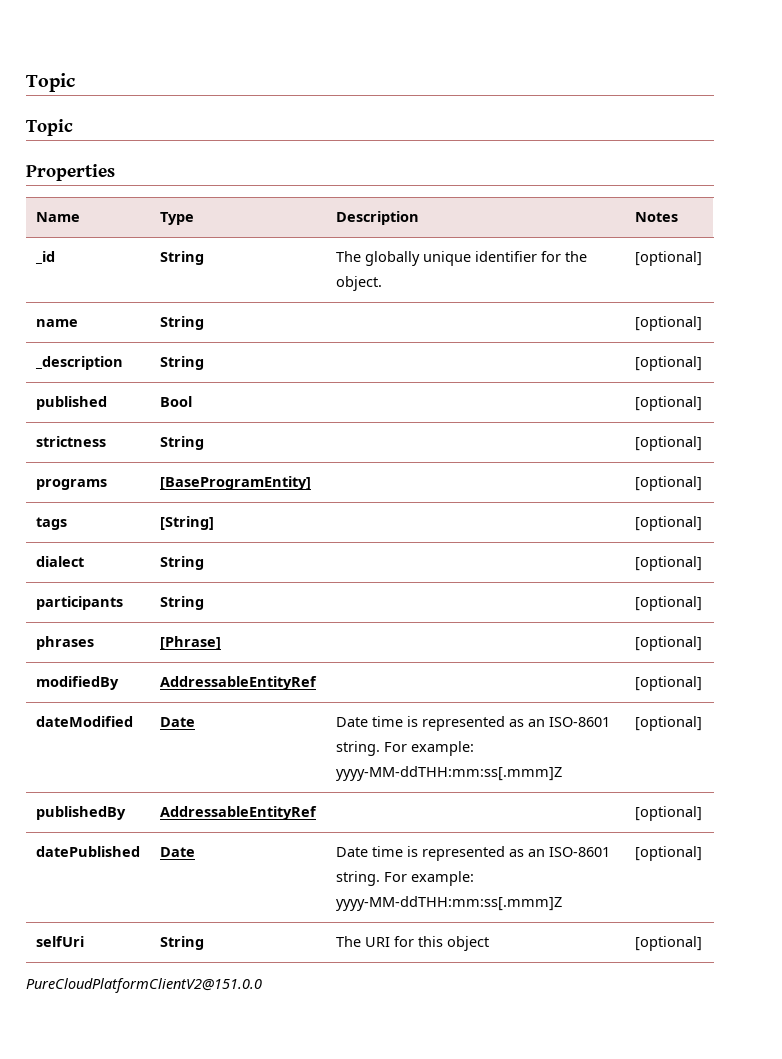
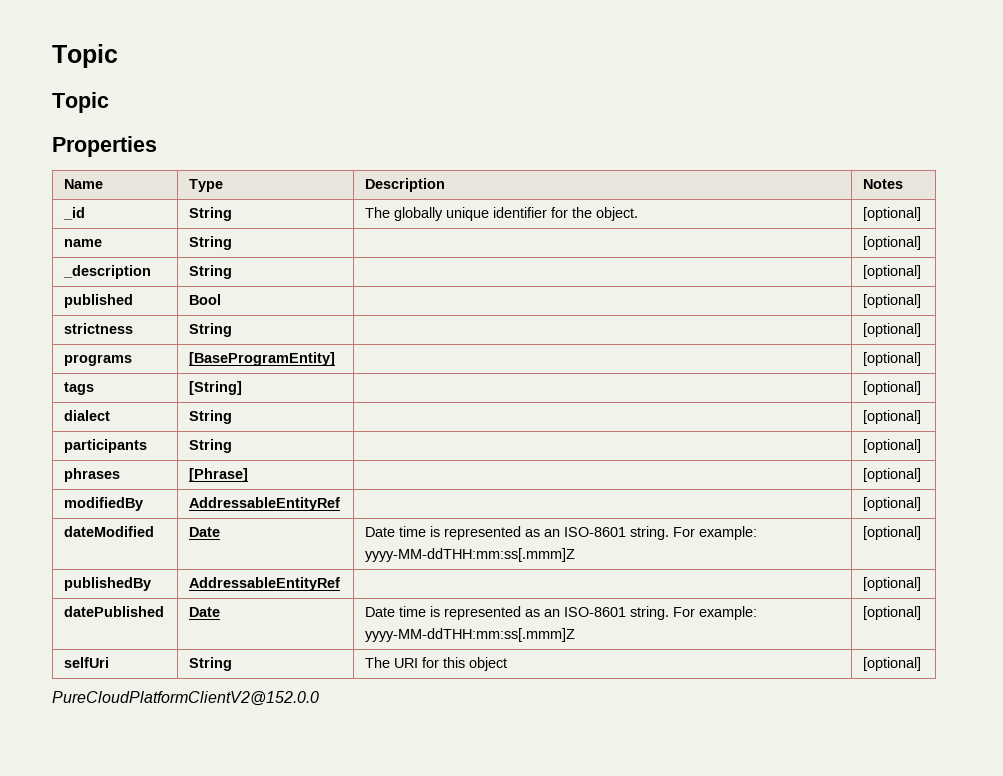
[26,978,262,993] PureCloudPlatformClientV2@151.0.0 -> [52,691,319,706] PureCloudPlatformClientV2@152.0.0

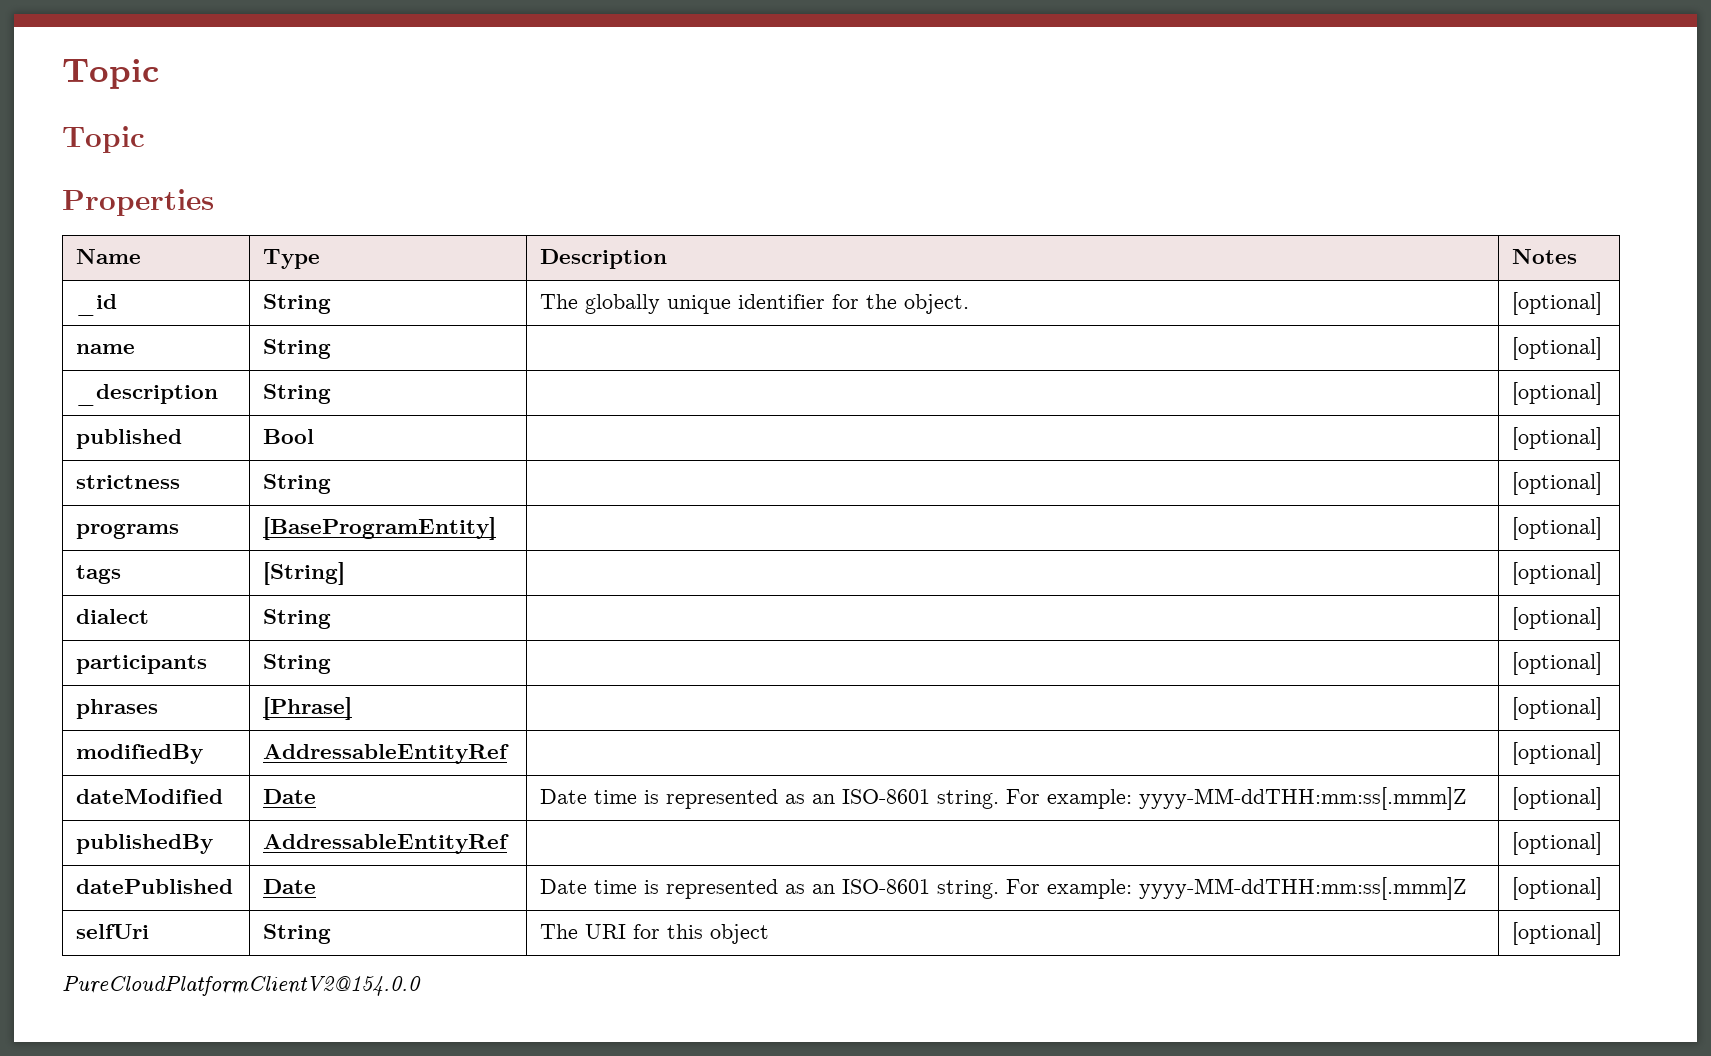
[52,691,319,706] PureCloudPlatformClientV2@152.0.0 -> [62,976,421,996] PureCloudPlatformClientV2@154.0.0

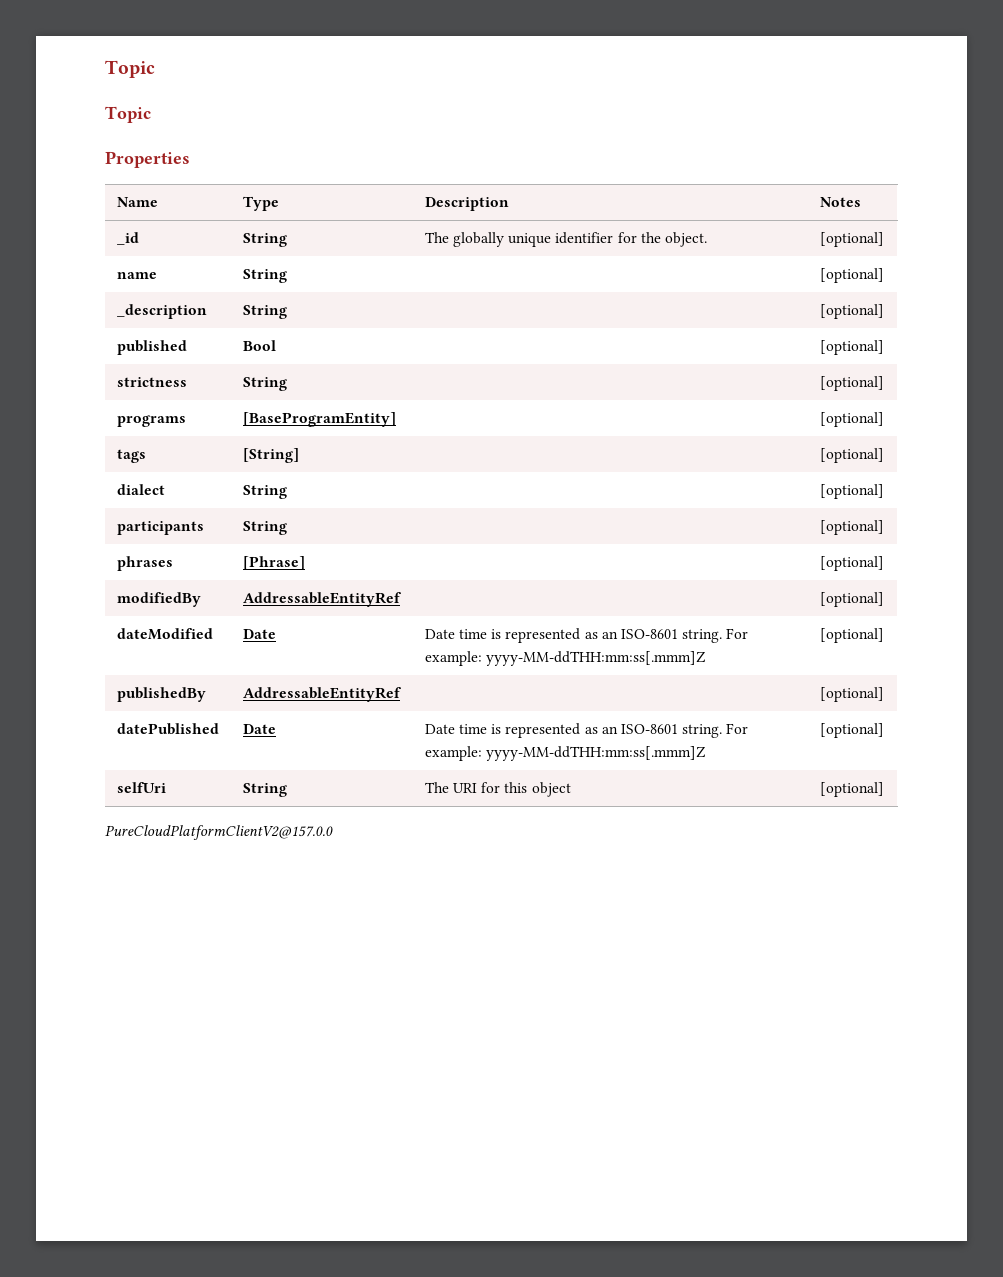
[62,976,421,996] PureCloudPlatformClientV2@154.0.0 -> [105,825,333,840] PureCloudPlatformClientV2@157.0.0

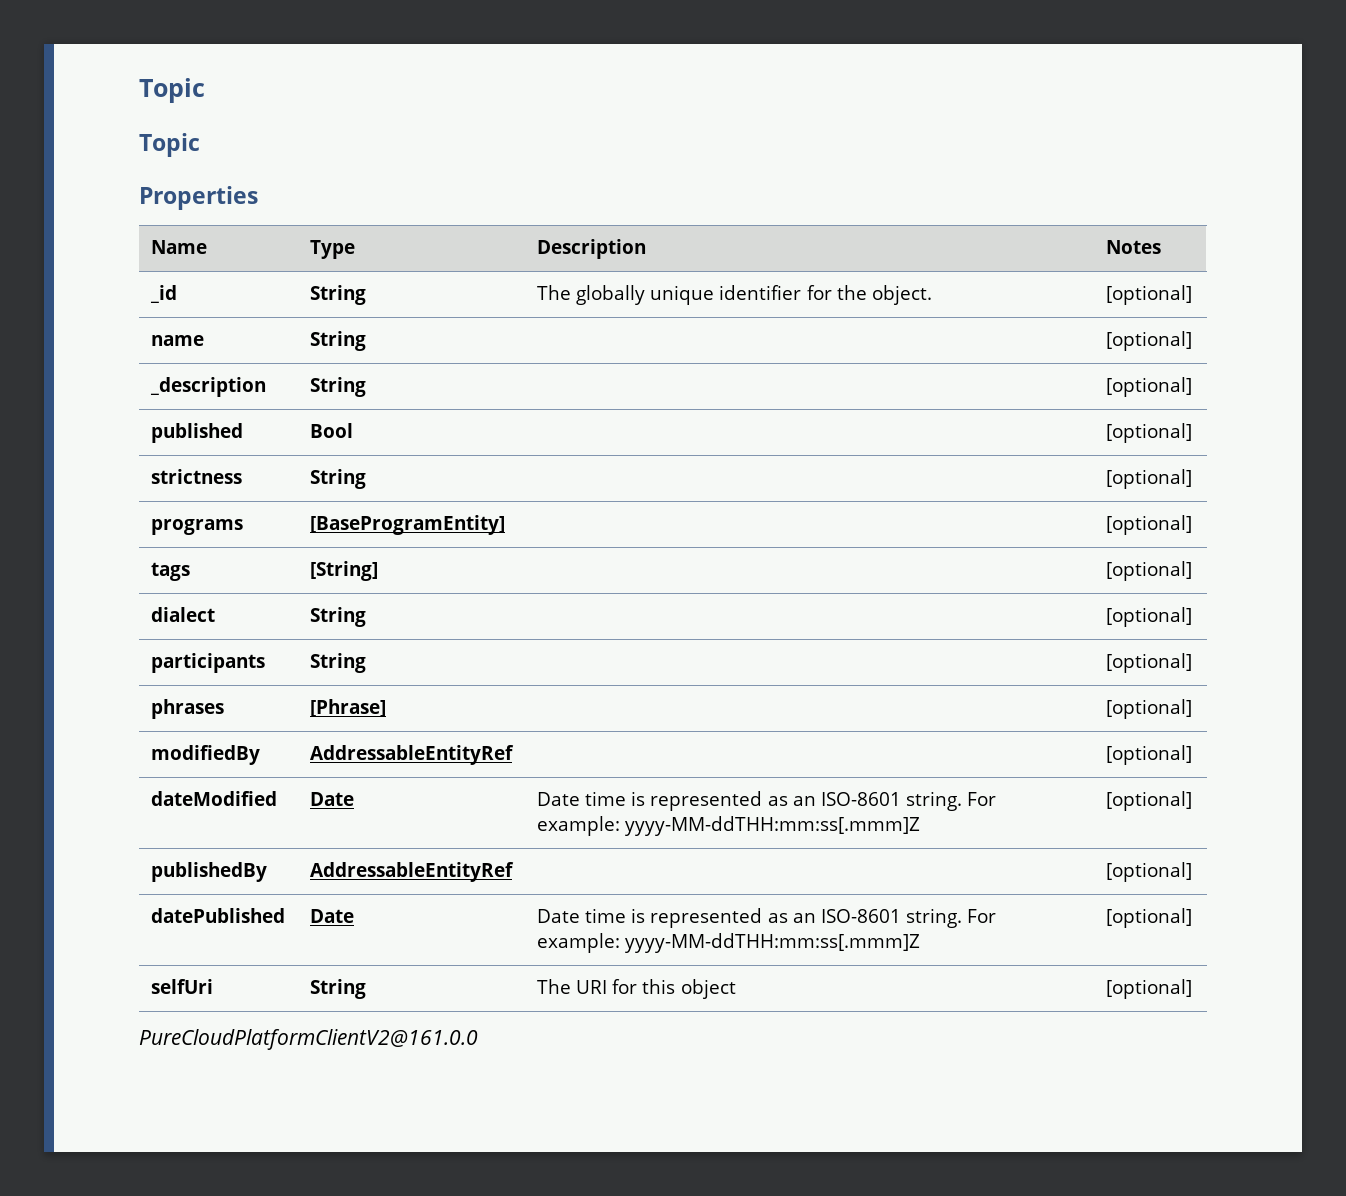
[105,825,333,840] PureCloudPlatformClientV2@157.0.0 -> [139,1029,478,1050] PureCloudPlatformClientV2@161.0.0

